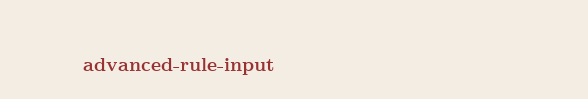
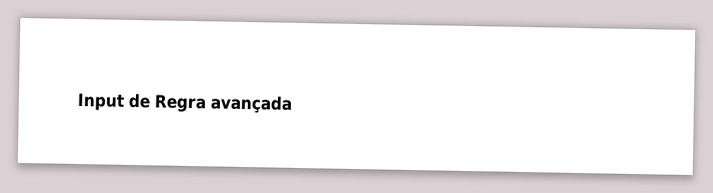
[83,58,275,75] advanced-rule-input -> [77,92,292,114] Input de Regra avançada

